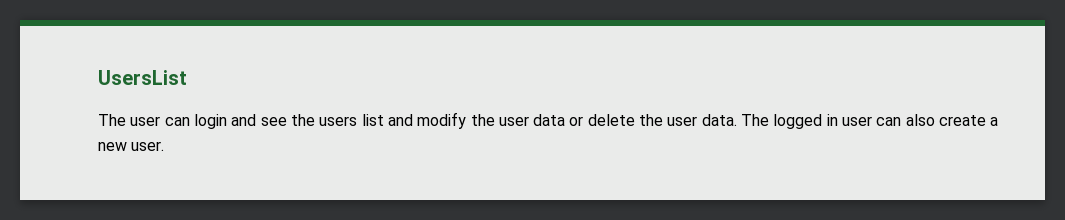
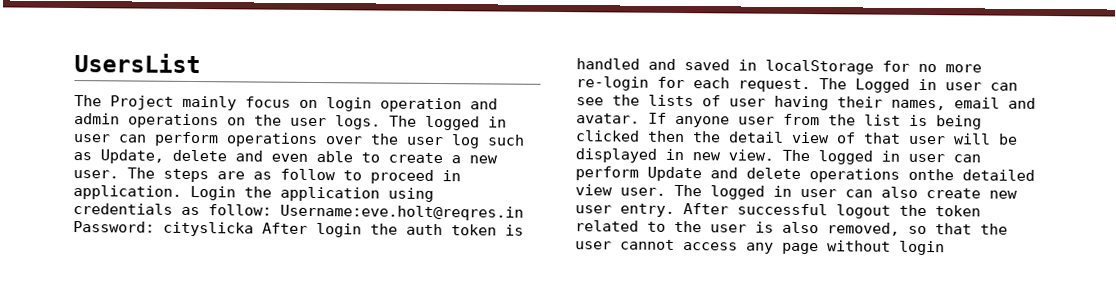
[130,112,737,129] user can login and see the users list and modify the user data or delete the user data. -> [110,95,498,113] [74,113,507,131] [73,131,525,149] [73,149,498,164] [73,167,461,184] [73,185,434,202] [73,203,524,221] [73,221,524,238] [576,58,982,75] [576,76,1018,93] [576,94,1036,111] [576,112,982,130] [576,130,1018,145] [575,148,981,165] [575,166,1035,183] [575,184,666,196] Project mainly focus on login operation and admin operations on the user logs. The logged in user can perform operations over the user log such as Update, delete and even able to create a new user. The steps are as follow to proceed in application. Login the application using credentials as follow: Username:eve.holt@reqres.in Password: cityslicka After login the auth token is handled and saved in localStorage for no more re-login for each request. The Logged in user can see the lists of user having their names, email and avatar. If anyone user from the list is being clicked then the detail view of that user will be displayed in new view. The logged in user can perform Update and delete operations onthe detailed view user.
[990,117,999,126] [98,141,165,151] a new user. -> [989,190,1018,199] [575,203,981,219] [575,220,1008,236] [575,239,945,256] new user entry. After successful logout the token related to the user is also removed, so that the user cannot access any page without login

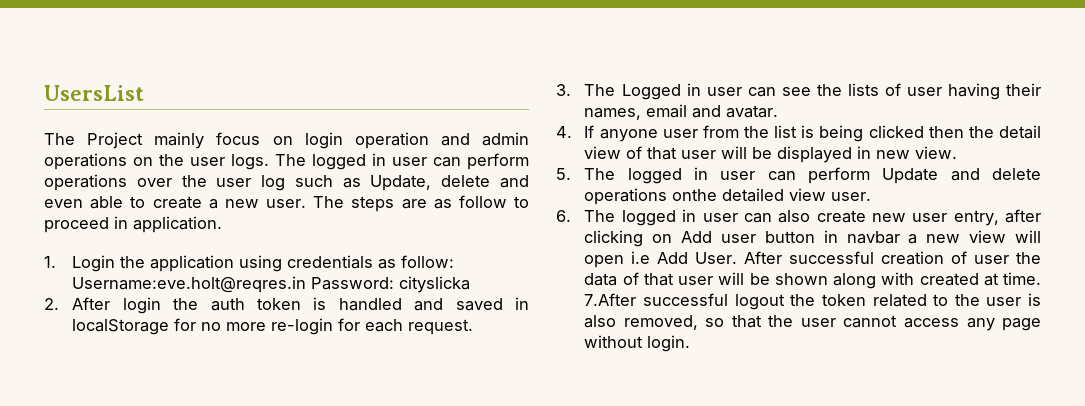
(182, 192) none -> [44,256,56,268] // 1.
(254, 229) none -> [44,298,59,310] // 2.
(811, 85) none -> [556,84,571,96] // 3.
(640, 118) none -> [556,126,572,138] // 4.
(774, 155) none -> [556,168,571,180] // 5.
(666, 191) none -> [556,210,571,222] // 6.
[620,203,729,217] entry. After -> [953,209,1041,226] [584,230,1041,247] [584,251,1041,268] [584,272,1041,289] [584,293,637,306] entry, after clicking on Add user button in navbar a new view will open i.e Add User. After successful creation of user the data of that user will be shown along with created at time. 7.After
[899,240,945,256] login -> [647,335,691,352] login.

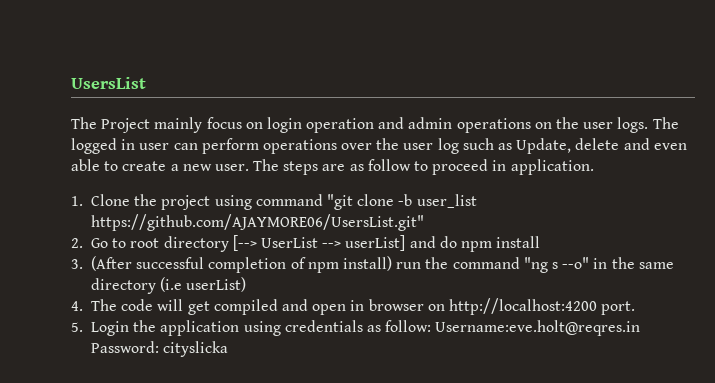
(56, 262) none -> [91,194,477,210] [91,214,425,231] [71,235,541,252] [71,256,674,273] [91,277,247,294] [71,298,636,315] [71,322,83,332] Clone the project using command "git clone -b user_list https://github.com/AJAYMORE06/UsersList.git" // 2. Go to root directory [--> UserList --> userList] and do npm install // 3. (After successful completion of npm install) run the command "ng s --o" in the same directory (i.e userList) // 4. The code will get compiled and open in browser on http://localhost:4200 port. // 5.
[44,297,529,314] [72,318,474,335] [556,83,1041,100] [584,104,779,120] [556,125,1041,142] [584,146,958,163] [556,167,1041,184] [584,188,872,205] [556,209,1041,226] [584,230,1041,247] [584,251,1041,268] [584,272,1041,289] [584,293,1041,310] [584,315,1041,331] [584,335,691,352] // 2. After login the auth token is handled and saved in localStorage for no more re-login for each request. // 3. The Logged in user can see the lists of user having their names, email and avatar. // 4. If anyone user from the list is being clicked then the detail view of that user will be displayed in new view. // 5. The logged in user can perform Update and delete operations onthe detailed view user. // 6. The logged in user can also create new user entry, after clicking on Add user button in navbar a new view will open i.e Add User. After successful creation of user the data of that user will be shown along with created at time. 7.After successful logout the token related to the user is also removed, so that the user cannot access any page without login. -> (229, 349) none

